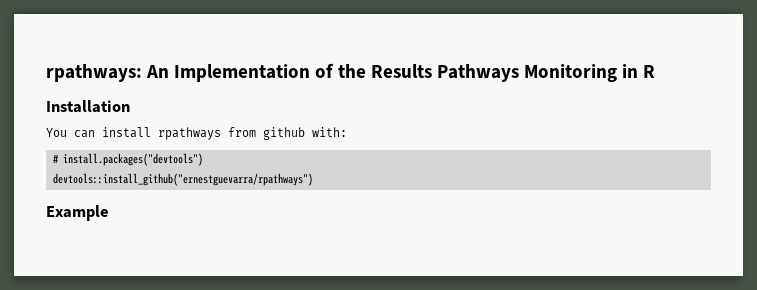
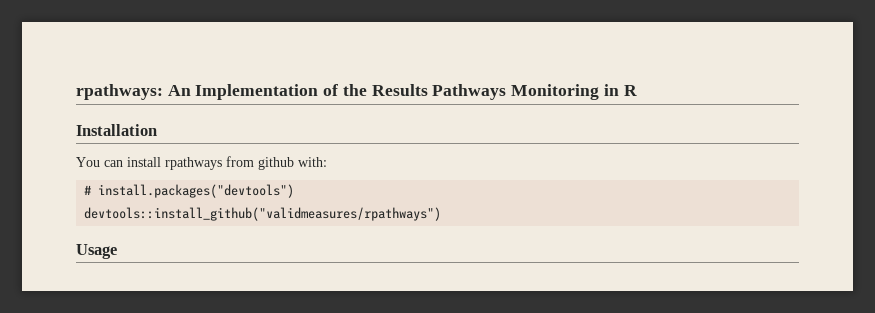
[52,173,313,186] [46,205,109,221] devtools::install_github("ernestguevarra/rpathways") // Example -> [84,207,442,221] [76,244,117,259] devtools::install_github("validmeasures/rpathways") // Usage

